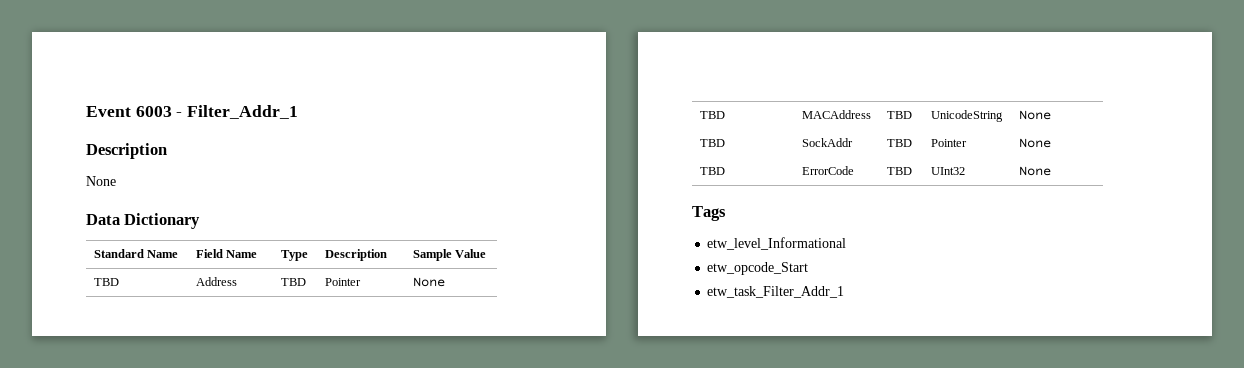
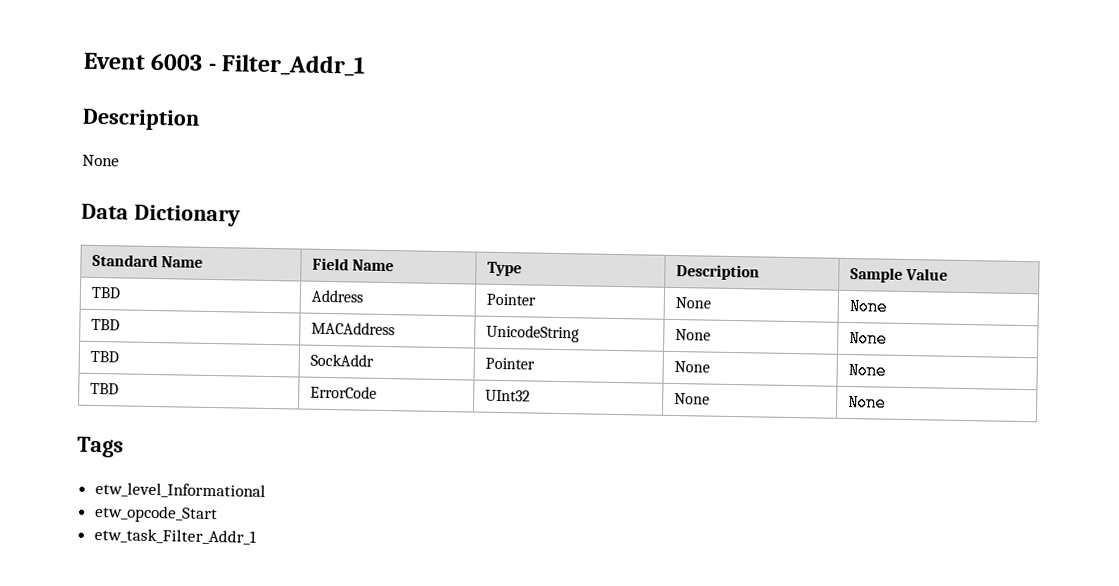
[280,278,306,286] [324,278,361,286] TBD | Pointer -> [485,293,536,306] [674,296,711,309] Pointer | None
[886,111,912,119] [930,110,1003,122] TBD | UnicodeString -> [485,324,580,343] [674,328,711,341] UnicodeString | None
[886,139,912,147] [930,139,967,147] TBD | Pointer -> [484,357,535,370] [673,360,710,373] Pointer | None
[886,167,912,175] [930,167,965,175] TBD | UInt32 -> [484,389,531,402] [673,392,710,405] UInt32 | None

